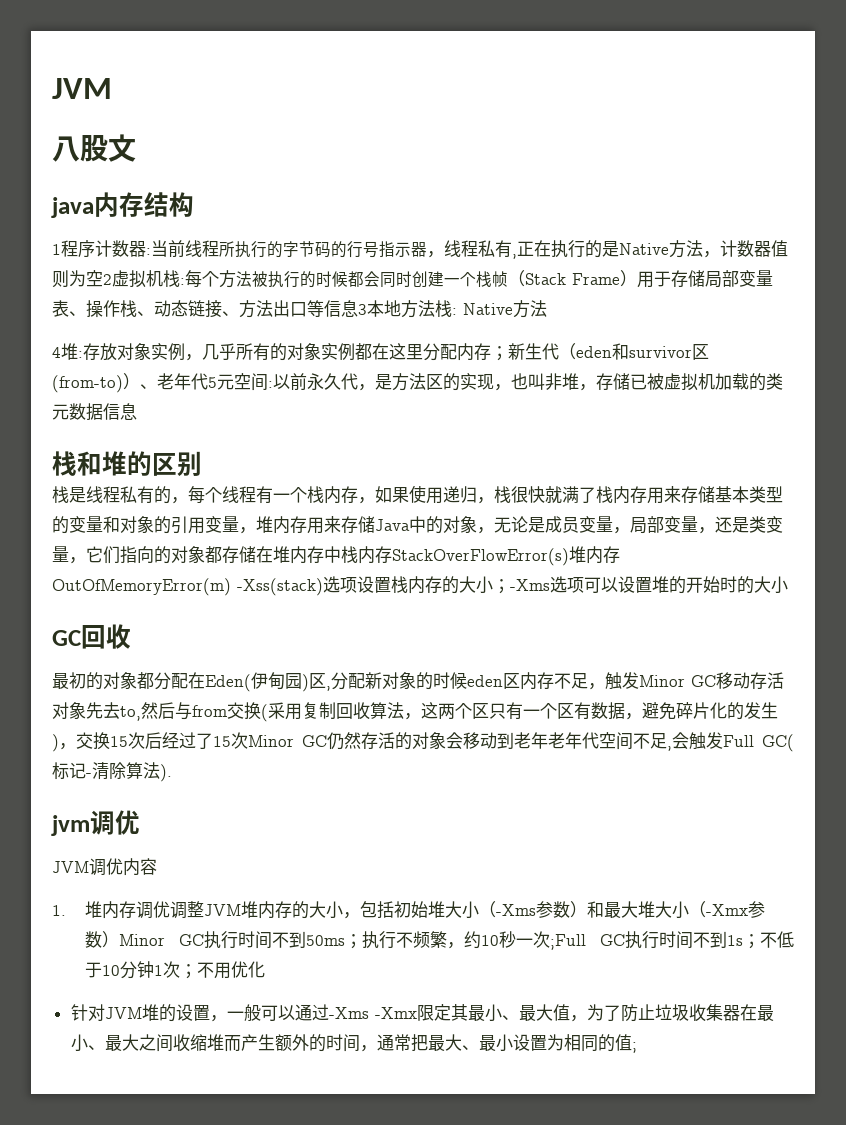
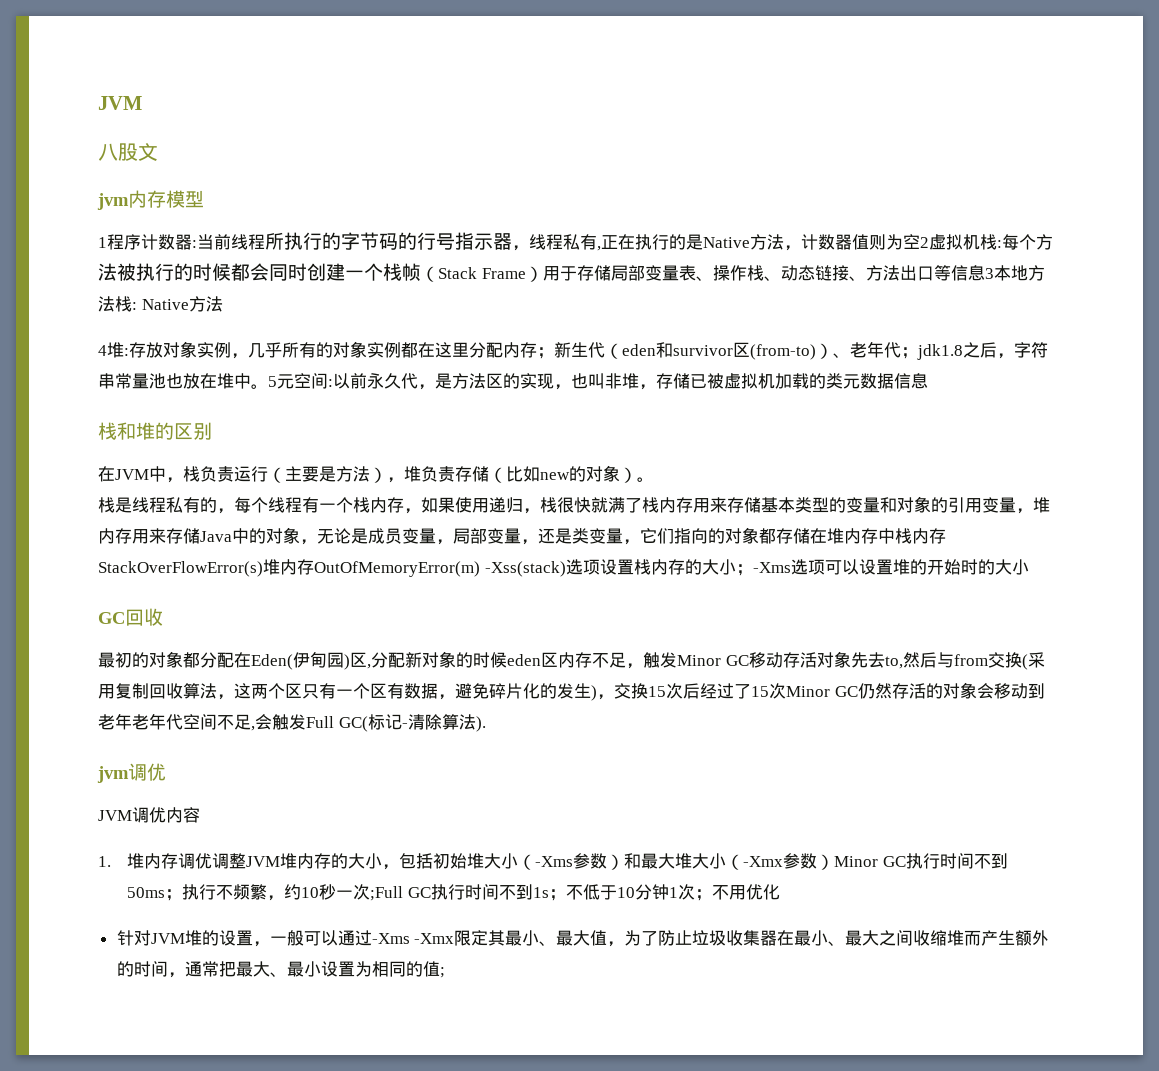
[51,192,194,218] java内存结构 -> [97,190,204,210] jvm内存模型
(208, 381) none -> [901,342,1048,360] [98,373,268,389] ；jdk1.8之后，字符串常量池也放在堆中。
(202, 464) none -> [98,465,654,483] // 在JVM中，栈负责运行（主要是方法），堆负责存储（比如new的对象）。

